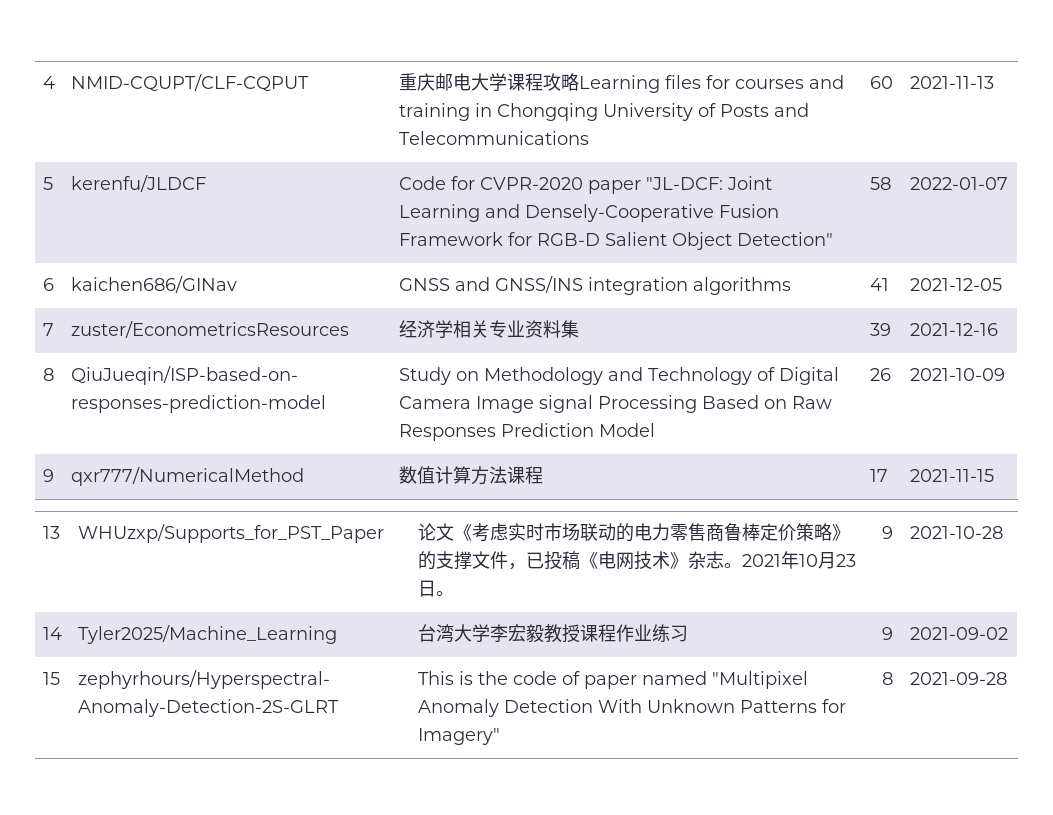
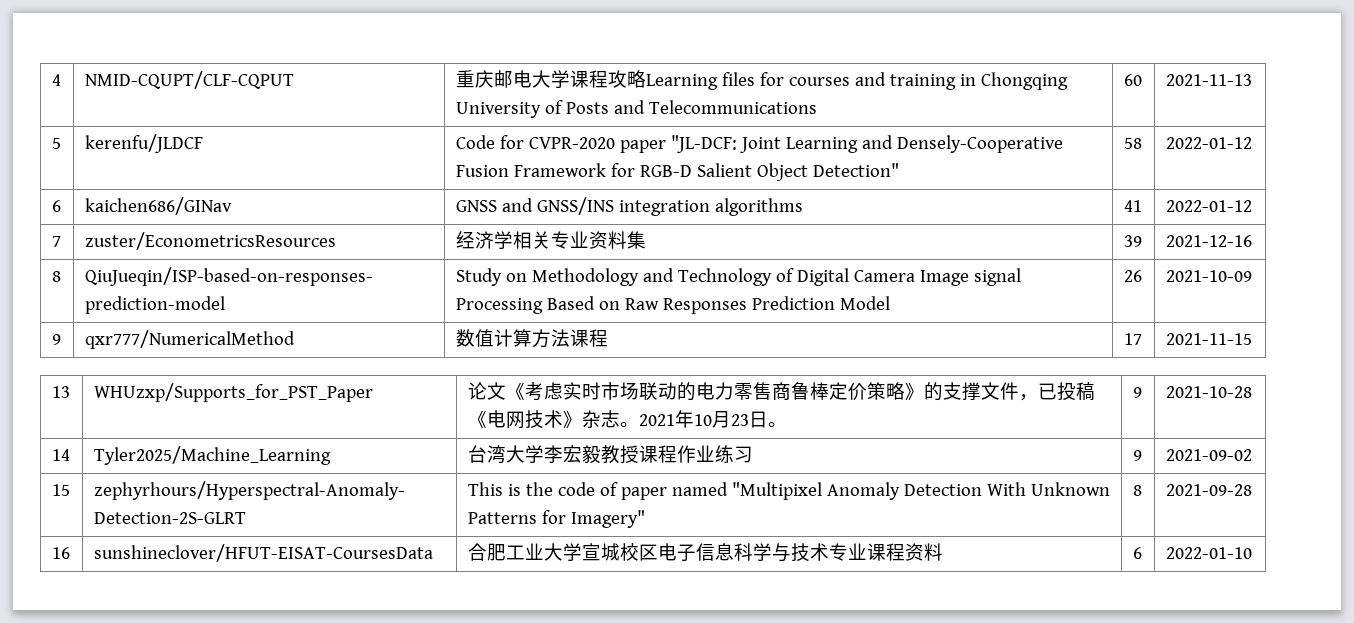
[909,177,1008,190] 2022-01-07 -> [1165,137,1252,149] 2022-01-12
[909,278,1002,291] 2021-12-05 -> [1165,200,1252,212] 2022-01-12
(1007, 678) none -> [51,547,70,559] [93,544,433,562] [467,543,943,562] [1132,547,1142,559] [1165,547,1252,559] // 16 | sunshineclover/HFUT-EISAT-CoursesData | 合肥工业大学宣城校区电子信息科学与技术专业课程资料 | 6 | 2022-01-10

